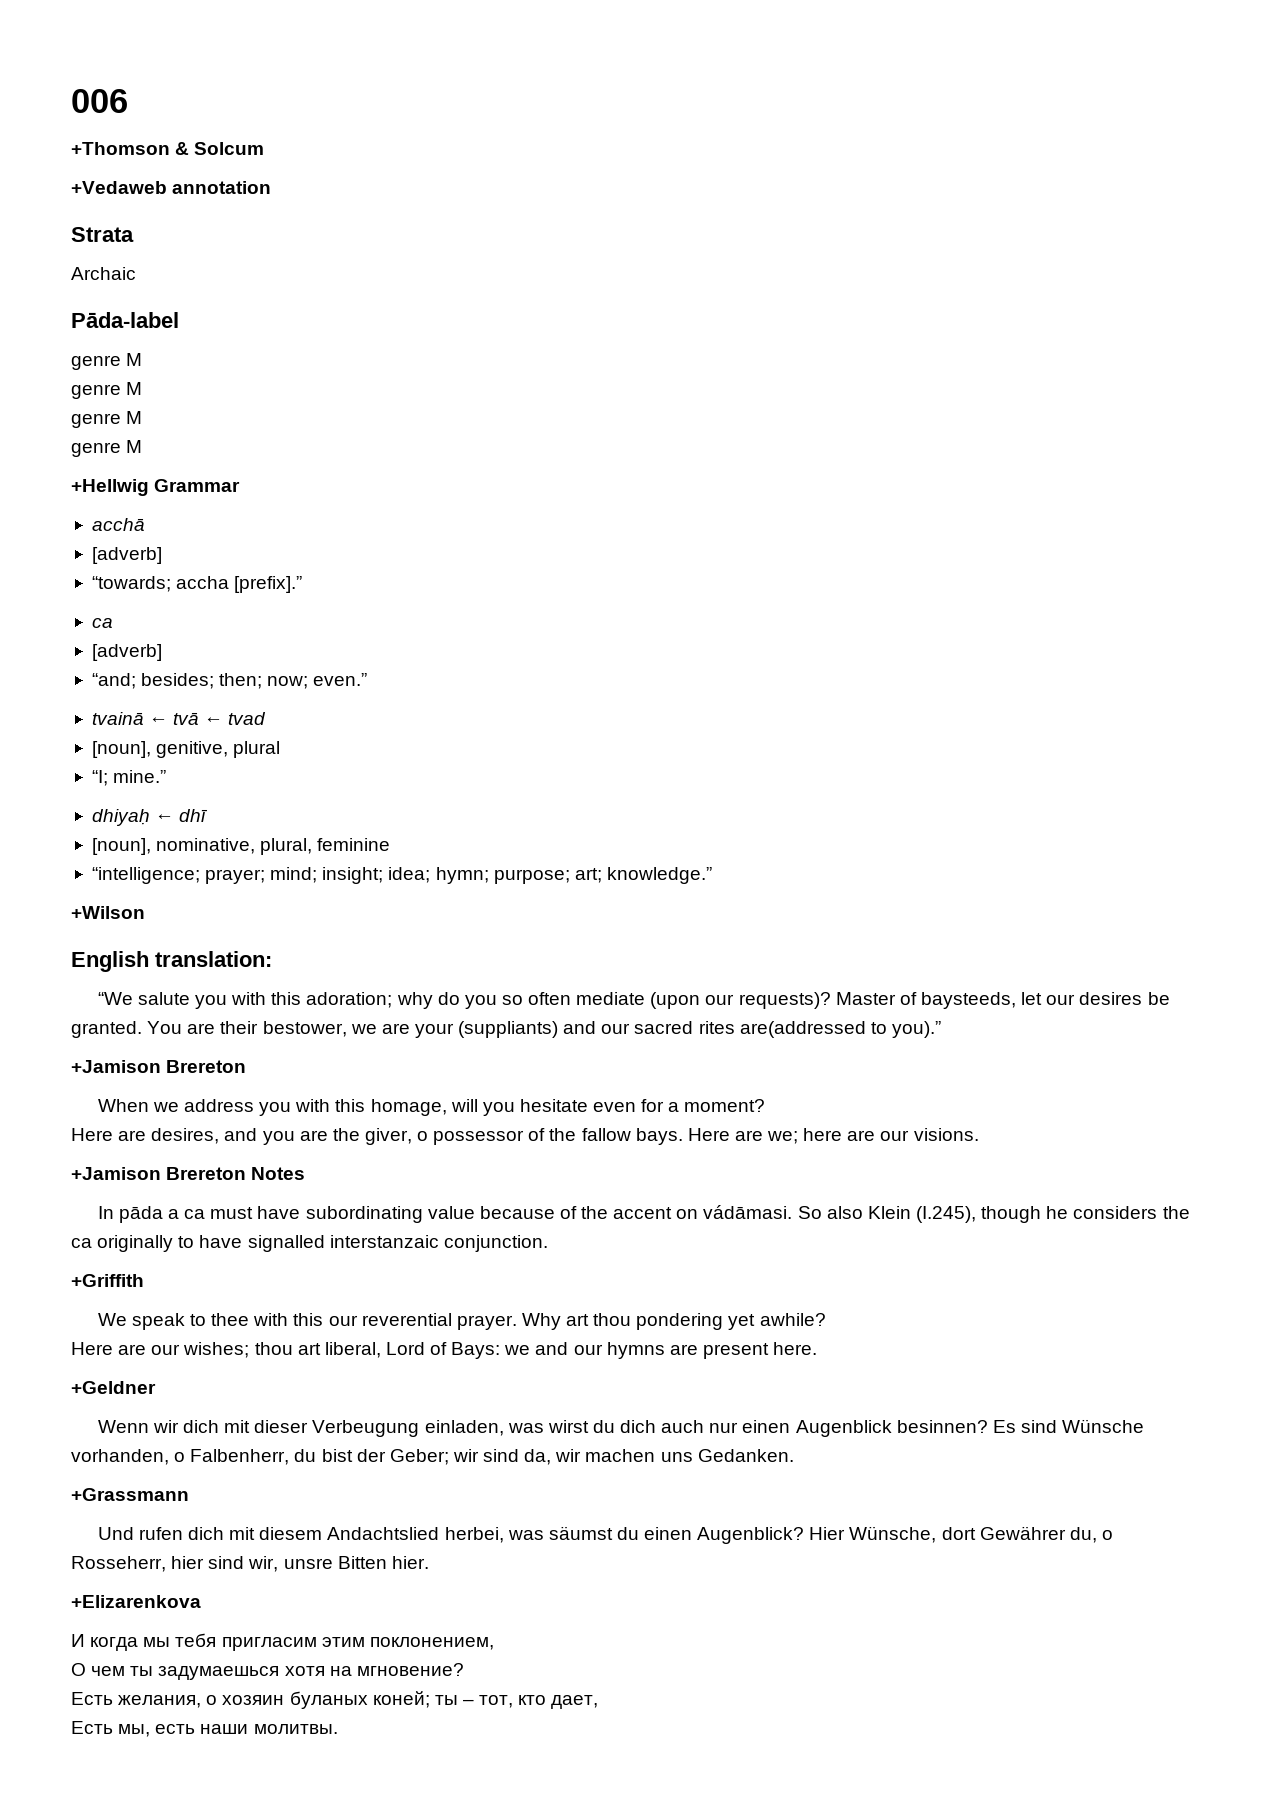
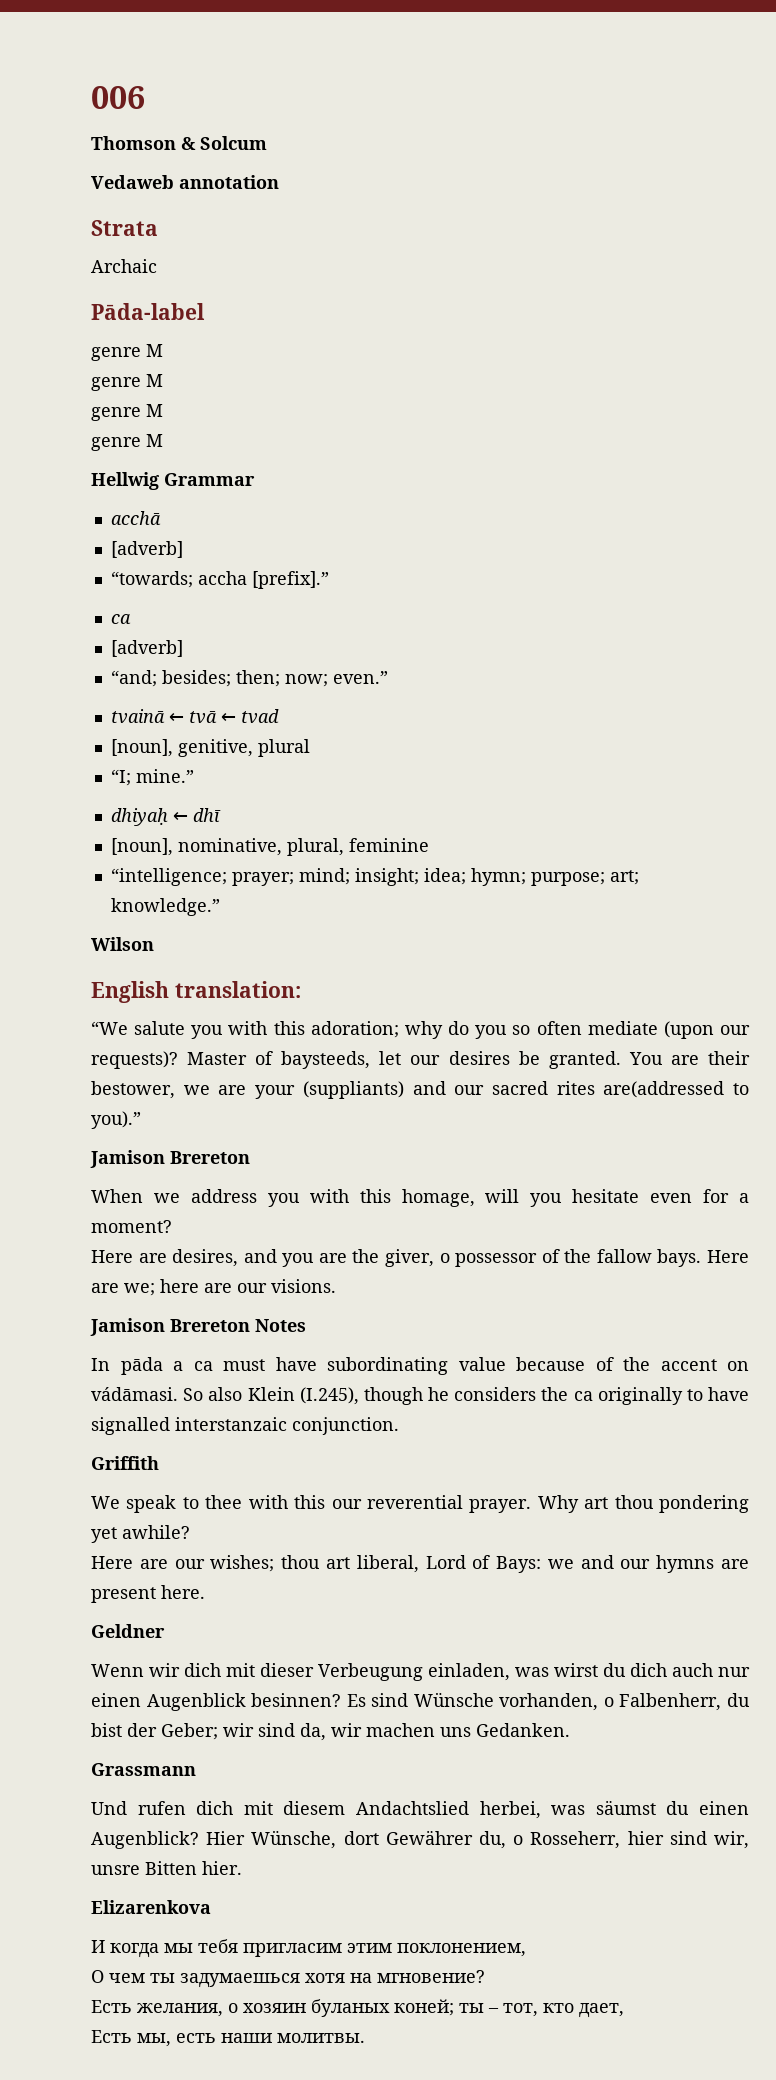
[71,142,170,155] +Thomson -> [91,136,176,150] Thomson
[71,181,167,194] +Vedaweb -> [91,175,174,189] Vedaweb
[71,479,149,496] +Hellwig -> [91,472,159,490] Hellwig
[71,906,145,919] +Wilson -> [91,937,154,951] Wilson
[71,1060,161,1073] +Jamison -> [90,1150,165,1168] Jamison
[71,1167,161,1180] +Jamison -> [90,1318,165,1336] Jamison
[71,1274,144,1287] +Griffith -> [91,1456,159,1470] Griffith
[71,1381,156,1394] +Geldner -> [91,1624,165,1638] Geldner
[71,1488,189,1501] +Grassmann -> [91,1763,196,1776] Grassmann
[71,1595,201,1608] +Elizarenkova -> [91,1900,211,1914] Elizarenkova

